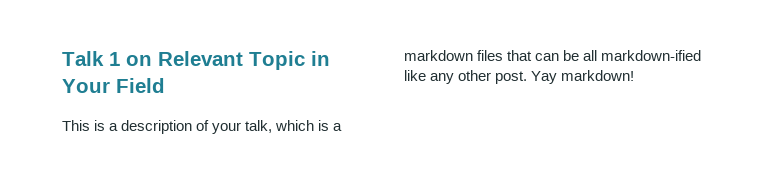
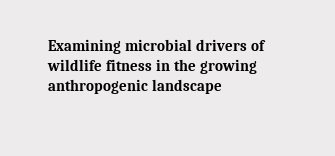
[62,51,330,70] [62,78,165,93] [62,120,343,134] [404,50,702,61] [404,70,635,84] Talk 1 on Relevant Topic in Your Field // This is a description of your talk, which is a markdown files that can be all markdown-ified like any other post. Yay markdown! -> [48,39,266,54] [47,59,257,74] [48,79,222,94] Examining microbial drivers of wildlife fitness in the growing anthropogenic landscape

